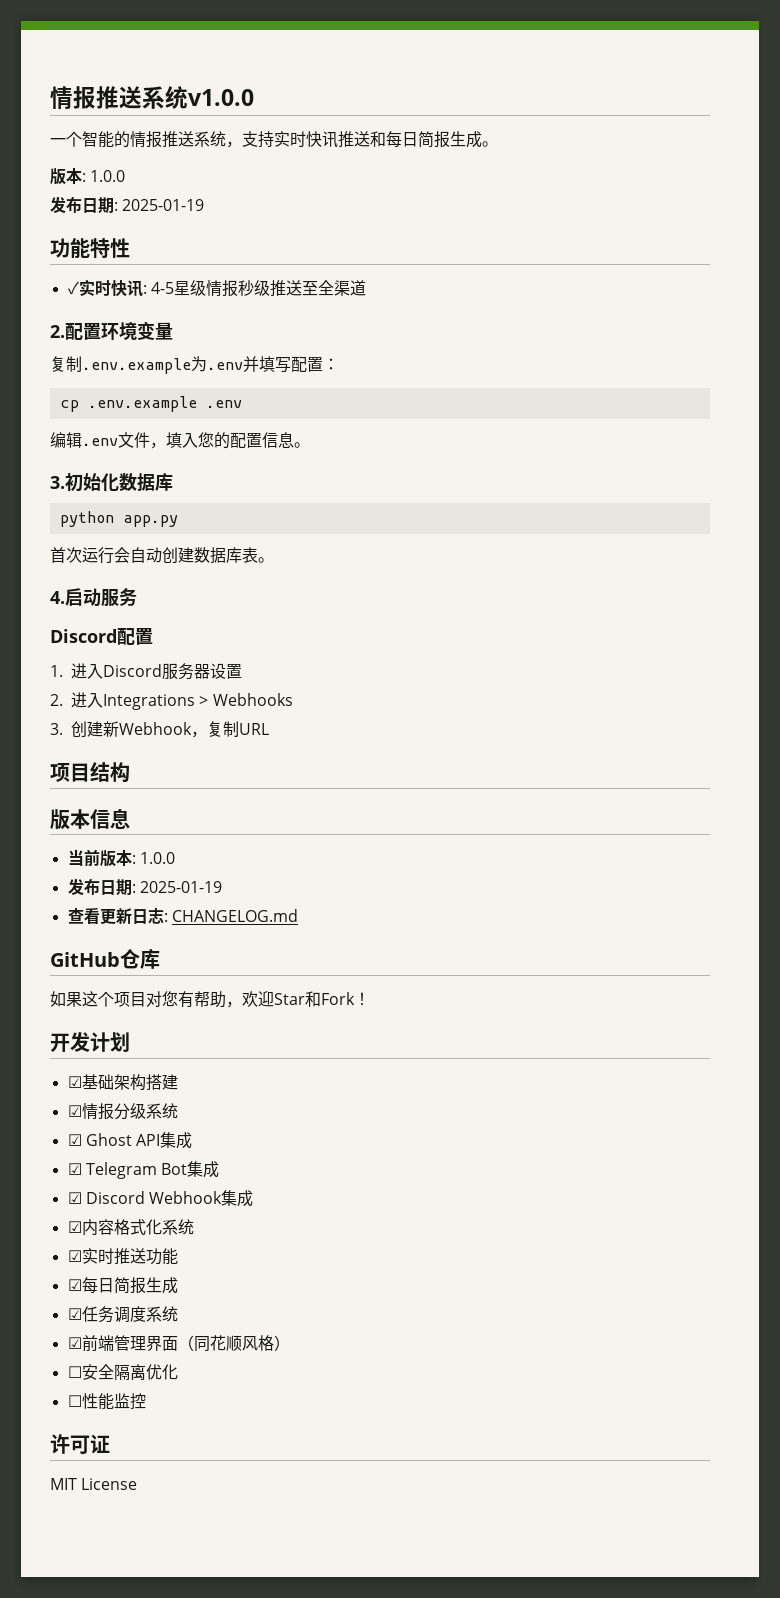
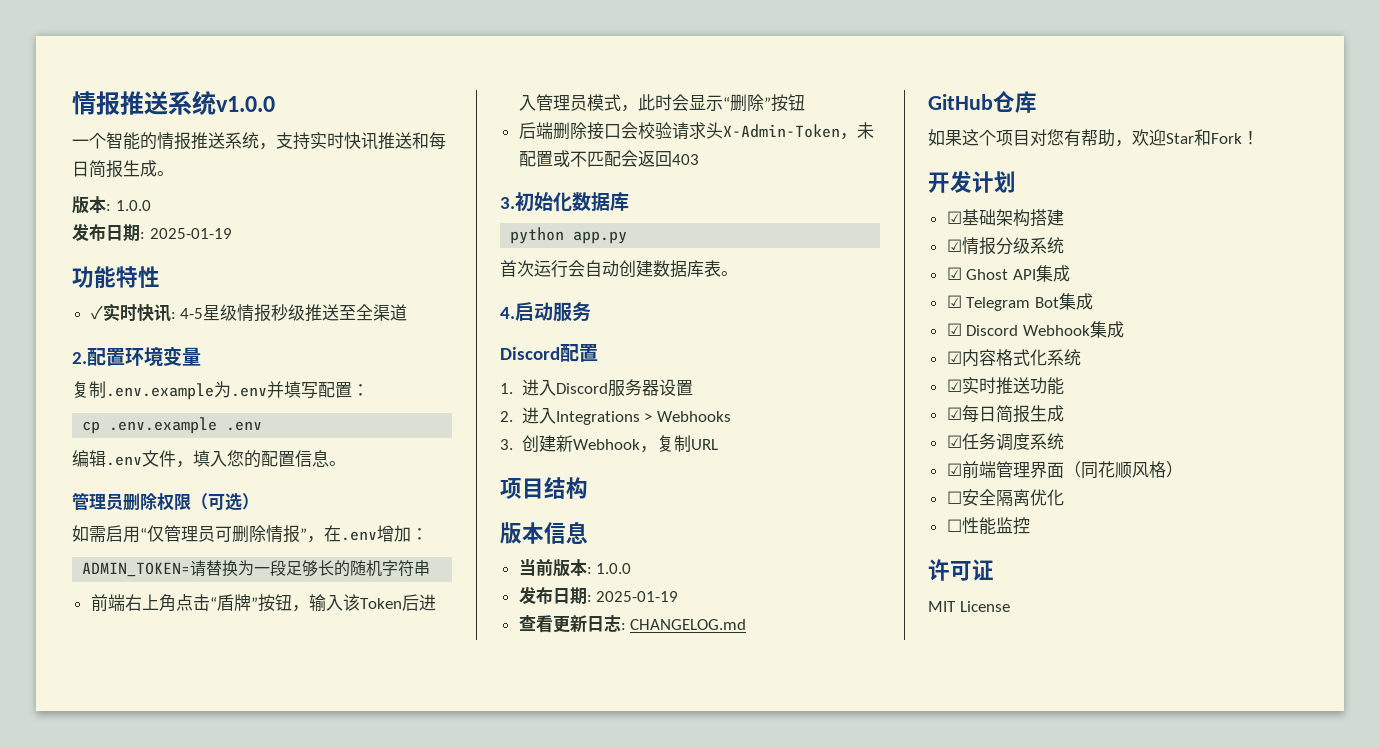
(310, 445) none -> [72,492,259,511] [72,525,428,543] [82,560,431,577] [90,594,436,612] [518,94,805,112] [518,122,874,140] [518,150,699,167] // 管理员删除权限（可选） // 如需启用“仅管理员可删除情报”，在.env增加： // ADMIN_TOKEN=请替换为一段足够长的随机字符串 // 前端右上角点击“盾牌”按钮，输入该Token后进入管理员模式，此时会显示“删除”按钮 // 后端删除接口会校验请求头X-Admin-Token，未配置或不匹配会返回403

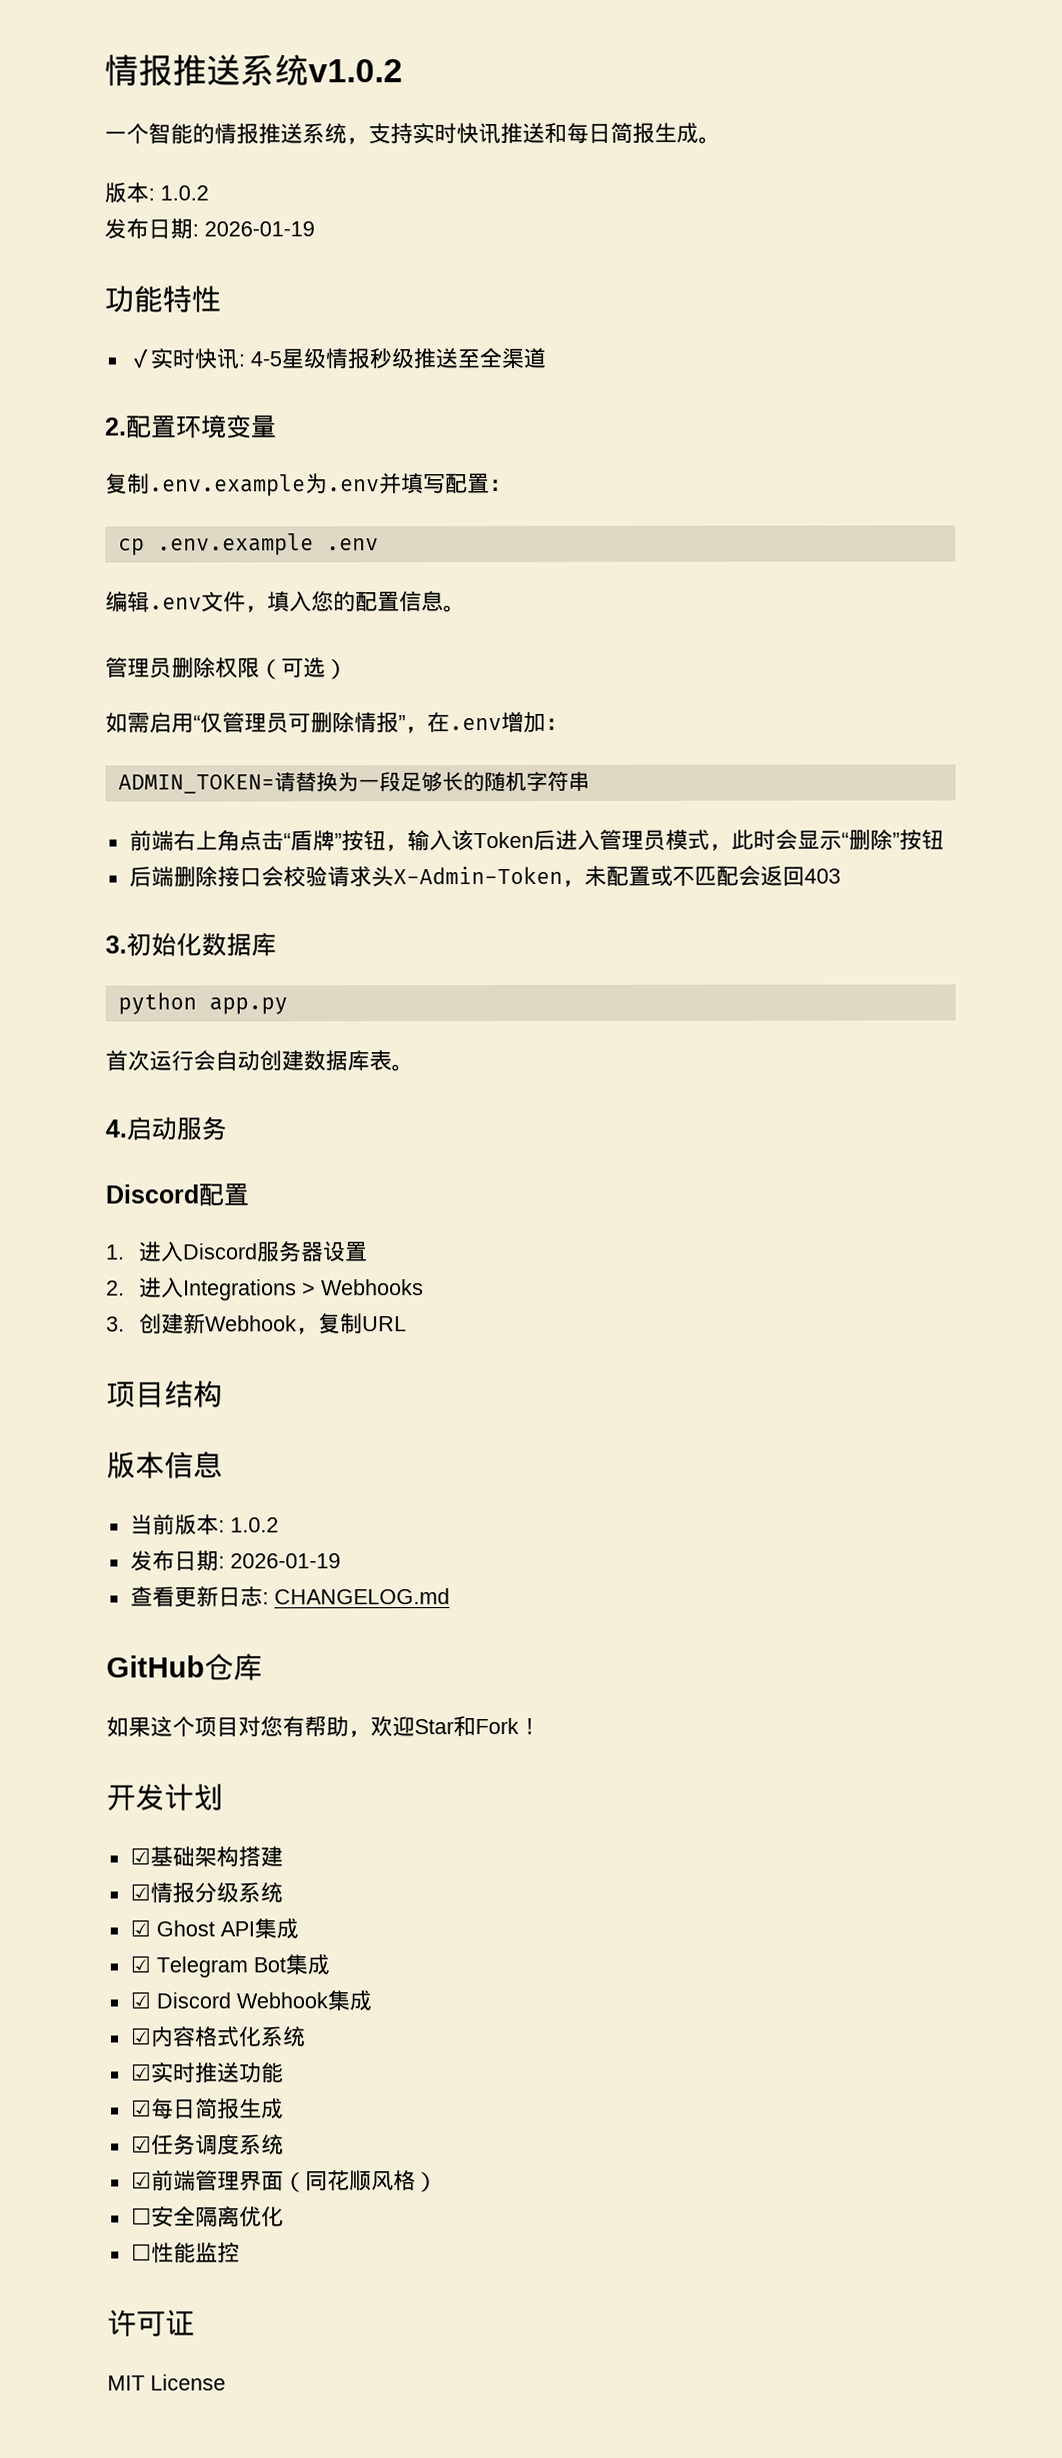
[72,91,275,115] 情报推送系统v1.0.0 -> [104,54,403,87] 情报推送系统v1.0.2
[115,200,151,211] [72,223,232,241] 1.0.0 // 发布日期: 2025-01-19 -> [160,185,209,201] [104,218,315,240] 1.0.2 // 发布日期: 2026-01-19
[596,563,632,574] [518,586,679,604] 1.0.0 // 发布日期: 2025-01-19 -> [229,1517,279,1533] [129,1550,341,1572] 1.0.2 // 发布日期: 2026-01-19

